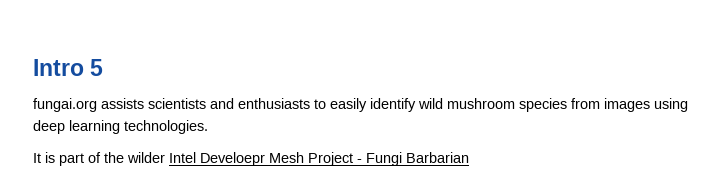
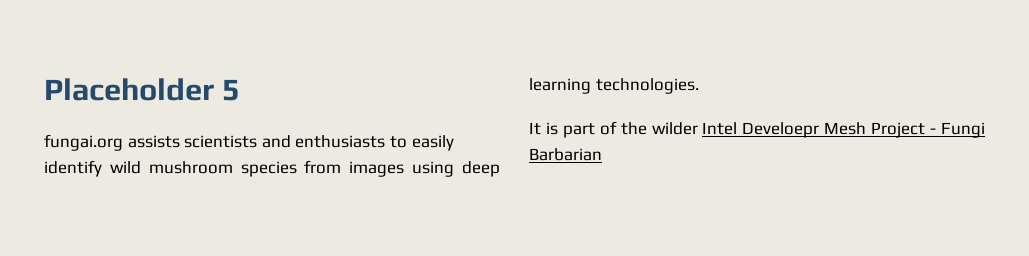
[33,59,84,76] Intro -> [44,78,214,101] Placeholder

